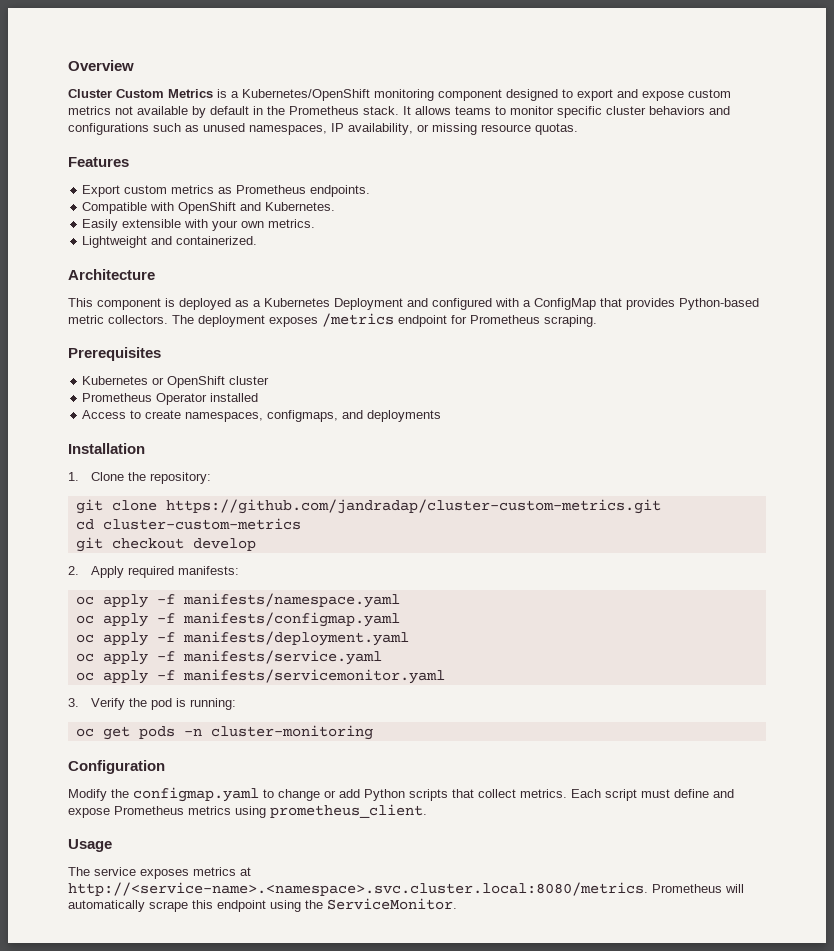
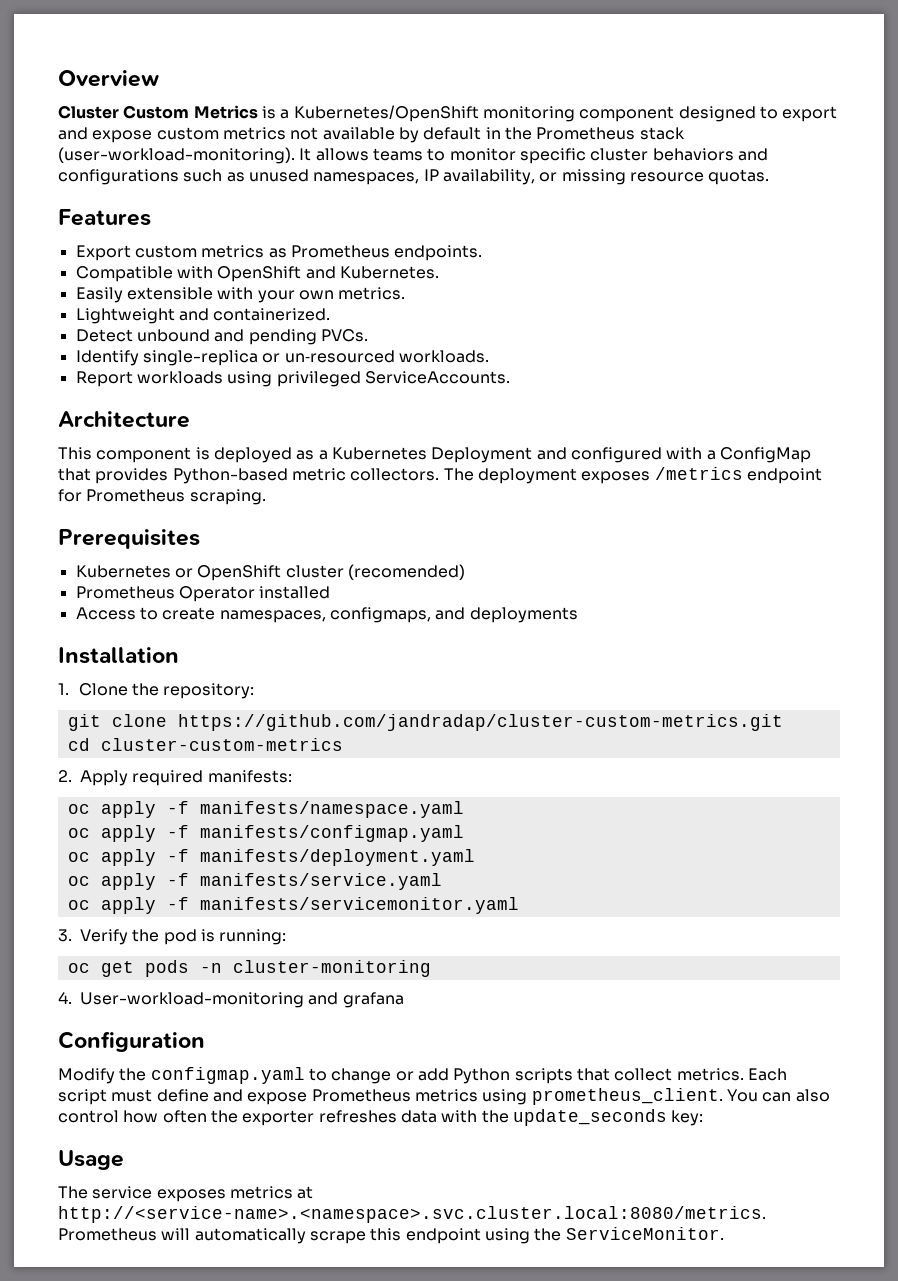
[363,106,399,115] stack. -> [639,127,685,140] [58,147,295,164] stack (user-workload-monitoring).
(258, 240) none -> [75,329,368,345] [75,350,489,366] [75,371,510,387] // Detect unbound and pending PVCs. // Identify single-replica or un‑resourced workloads. // Report workloads using privileged ServiceAccounts.
(270, 380) none -> [347,564,465,580] (recomended)
[75,537,256,552] // git checkout develop -> (343, 744) none
(373, 732) none -> [58,992,404,1008] // 4. User-workload-monitoring and grafana
(427, 811) none -> [726,1089,830,1102] [58,1109,704,1126] You can also control how often the exporter refreshes data with the update_seconds key:

